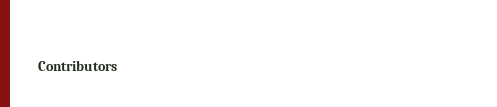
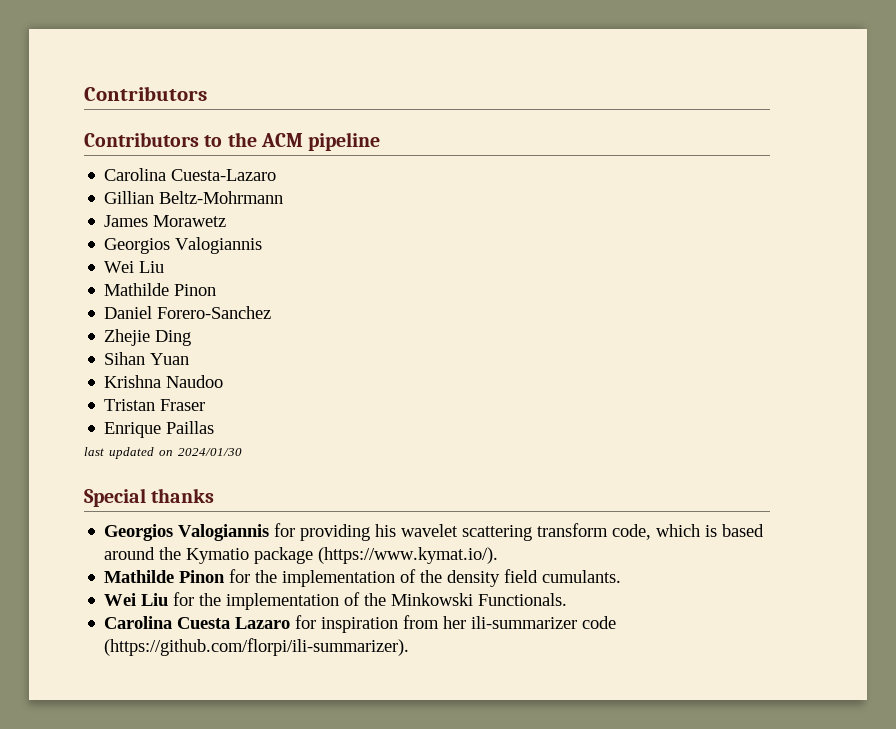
[38,60,117,71] Contributors -> [84,86,207,101] [84,132,381,151] [104,168,277,181] [104,191,284,204] [104,215,227,227] [104,237,263,254] [104,261,165,273] [104,283,217,296] [104,306,272,319] [104,329,192,346] [104,352,190,365] [104,375,224,388] [104,399,206,411] [104,421,215,438] [84,447,242,459] [84,488,215,507] [104,523,765,541] [104,547,499,564] [104,569,622,587] [104,592,568,610] [104,615,617,633] [104,638,410,656] Contributors // Contributors to the ACM pipeline // Carolina Cuesta-Lazaro // Gillian Beltz-Mohrmann // James Morawetz // Georgios Valogiannis // Wei Liu // Mathilde Pinon // Daniel Forero-Sanchez // Zhejie Ding // Sihan Yuan // Krishna Naudoo // Tristan Fraser // Enrique Paillas // last updated on 2024/01/30 // Special thanks // Georgios Valogiannis for providing his wavelet scattering transform code, which is based around the Kymatio package (https://www.kymat.io/). // Mathilde Pinon for the implementation of the density field cumulants. // Wei Liu for the implementation of the Minkowski Functionals. // Carolina Cuesta Lazaro for inspiration from her ili-summarizer code (https://github.com/florpi/ili-summarizer).

